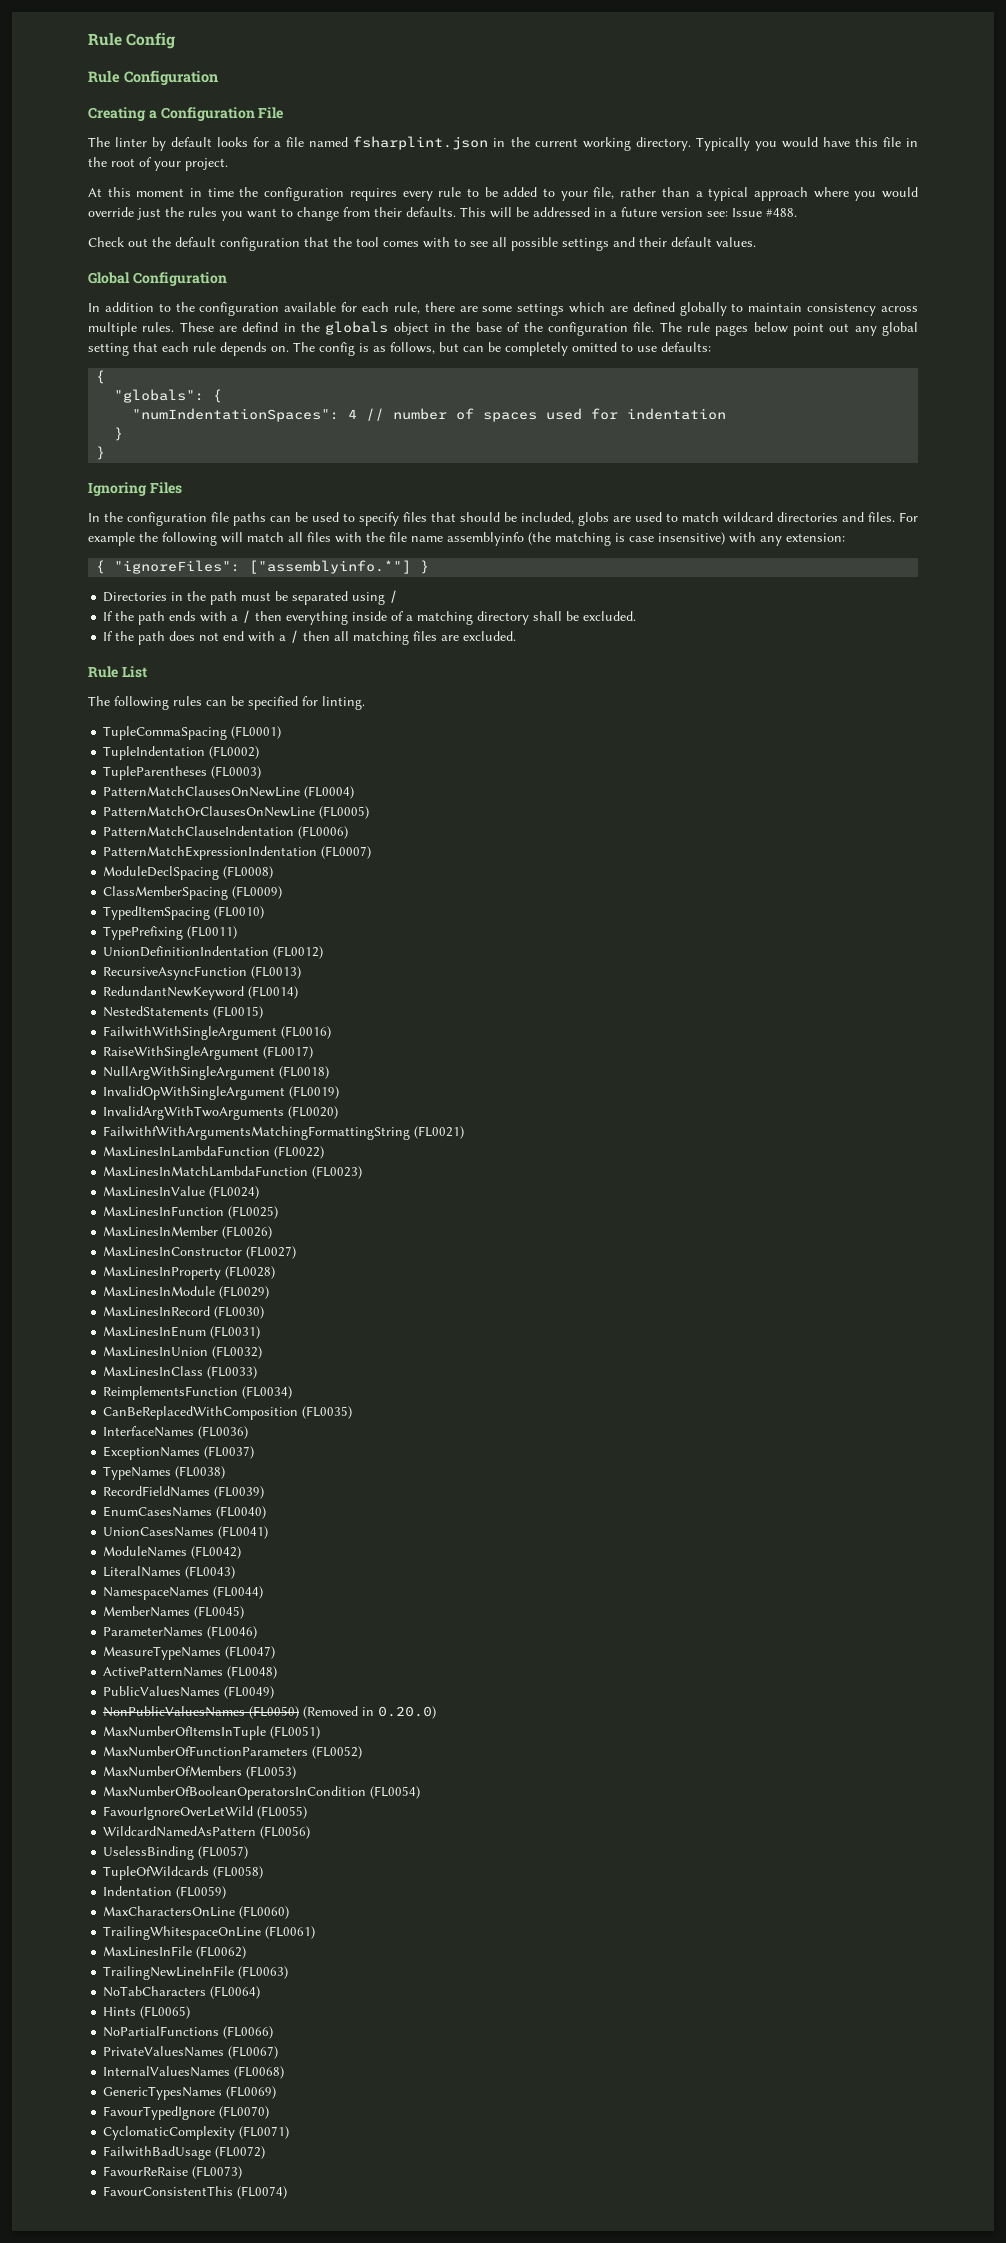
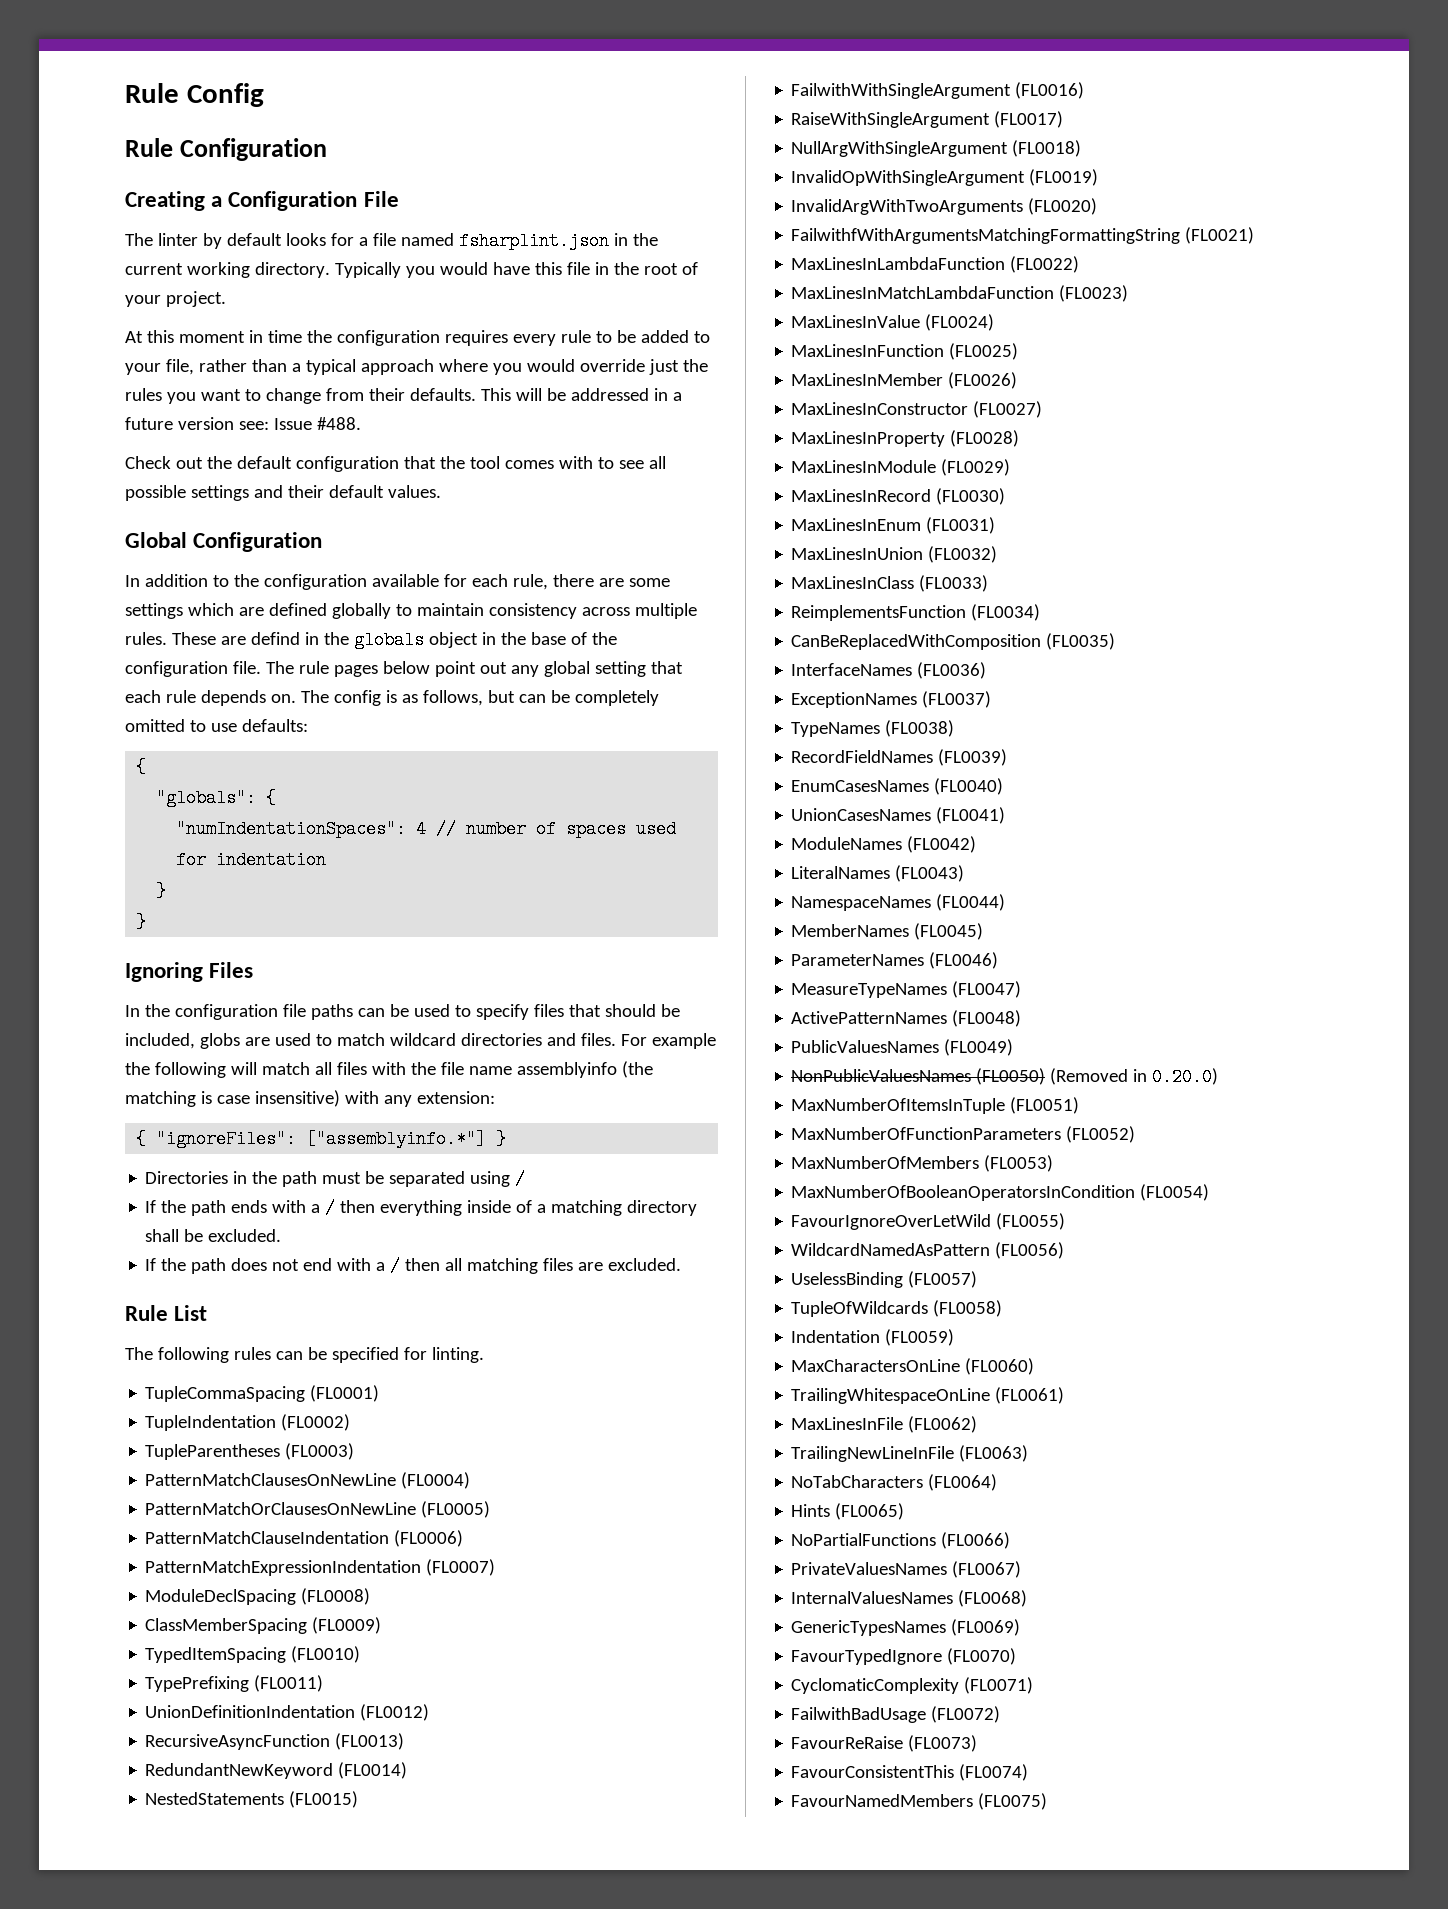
(288, 2192) none -> [791,1793,1048,1810] // FavourNamedMembers (FL0075)

